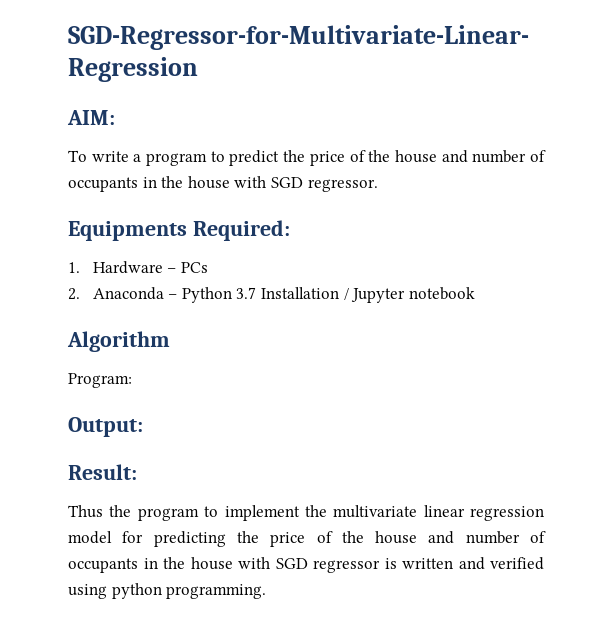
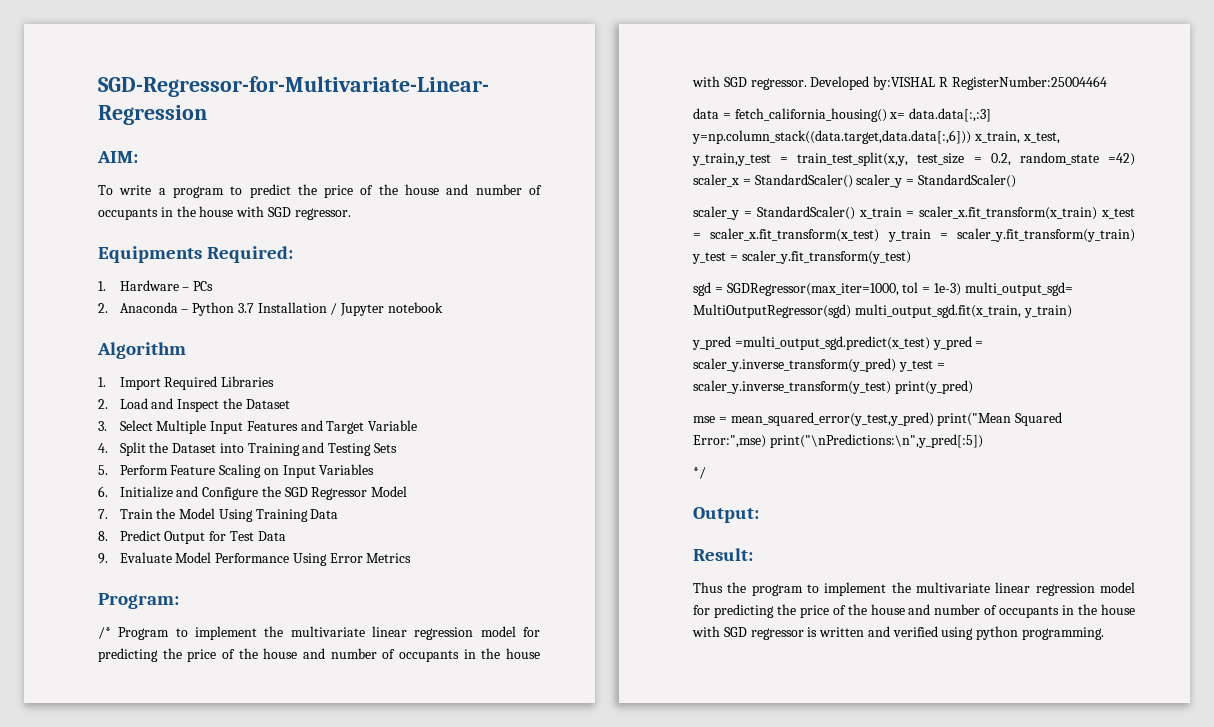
[68,373,132,388] Program: -> [98,376,275,390] [98,398,290,412] [98,420,418,434] [98,442,397,456] [98,464,375,478] [98,486,408,500] [98,508,339,522] [98,530,286,544] [98,552,412,566] [98,593,179,609] [98,626,540,640] [98,648,540,662] [692,76,1107,90] [693,108,992,122] [692,130,1060,144] [692,152,1135,166] [693,174,1016,188] [693,206,1135,220] [693,228,1135,242] [692,250,911,264] [693,282,1073,296] [693,304,1072,318] [692,336,984,350] [693,358,945,372] [693,380,973,394] [693,412,1063,426] [693,434,983,448] [693,467,706,479] 1. Import Required Libraries // 2. Load and Inspect the Dataset // 3. Select Multiple Input Features and Target Variable // 4. Split the Dataset into Training and Testing Sets // 5. Perform Feature Scaling on Input Variables // 6. Initialize and Configure the SGD Regressor Model // 7. Train the Model Using Training Data // 8. Predict Output for Test Data // 9. Evaluate Model Performance Using Error Metrics // Program: // /* Program to implement the multivariate linear regression model for predicting the price of the house and number of occupants in the house with SGD regressor. Developed by:VISHAL R RegisterNumber:25004464 // data = fetch_california_housing() x= data.data[:,:3] y=np.column_stack((data.target,data.data[:,6])) x_train, x_test, y_train,y_test = train_test_split(x,y, test_size = 0.2, random_state =42) scaler_x = StandardScaler() scaler_y = StandardScaler() // scaler_y = StandardScaler() x_train = scaler_x.fit_transform(x_train) x_test = scaler_x.fit_transform(x_test) y_train = scaler_y.fit_transform(y_train) y_test = scaler_y.fit_transform(y_test) // sgd = SGDRegressor(max_iter=1000, tol = 1e-3) multi_output_sgd= MultiOutputRegressor(sgd) multi_output_sgd.fit(x_train, y_train) // y_pred =multi_output_sgd.predict(x_test) y_pred = scaler_y.inverse_transform(y_pred) y_test = scaler_y.inverse_transform(y_test) print(y_pred) // mse = mean_squared_error(y_test,y_pred) print("Mean Squared Error:",mse) print("\nPredictions:\n",y_pred[:5]) // */

